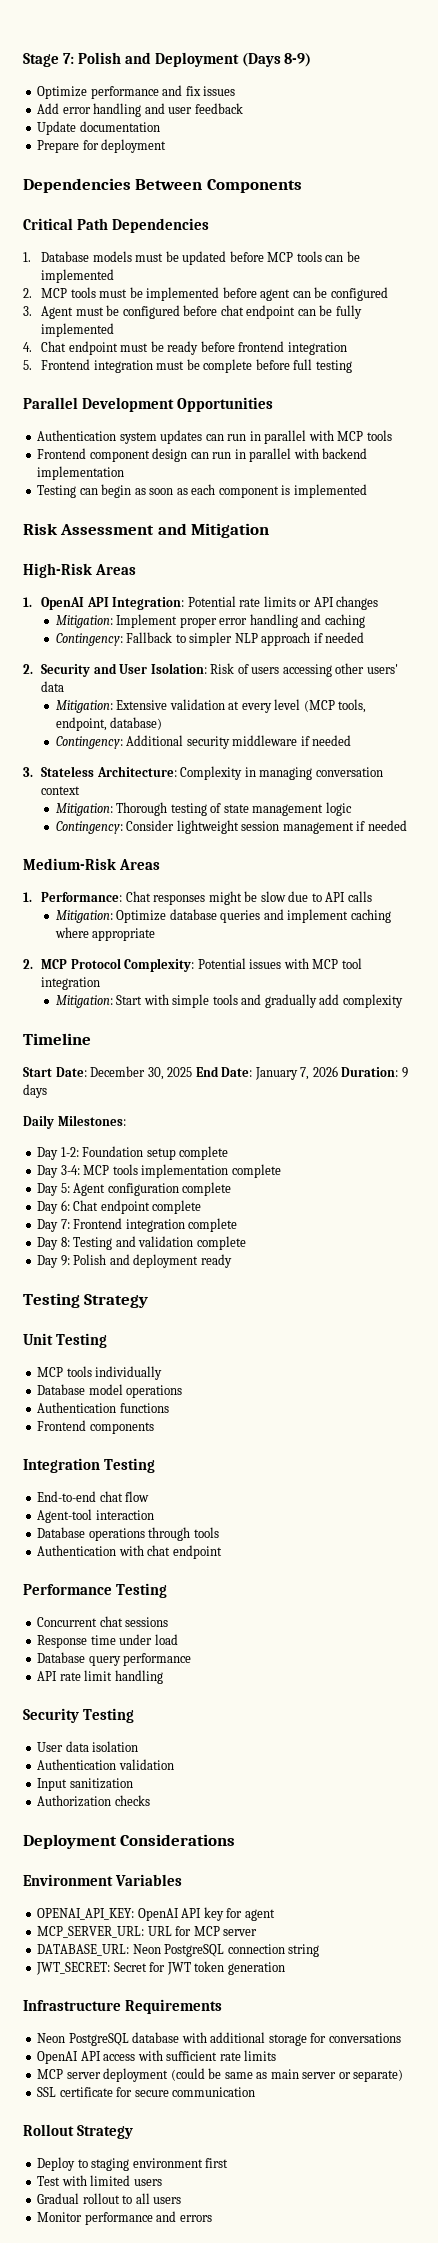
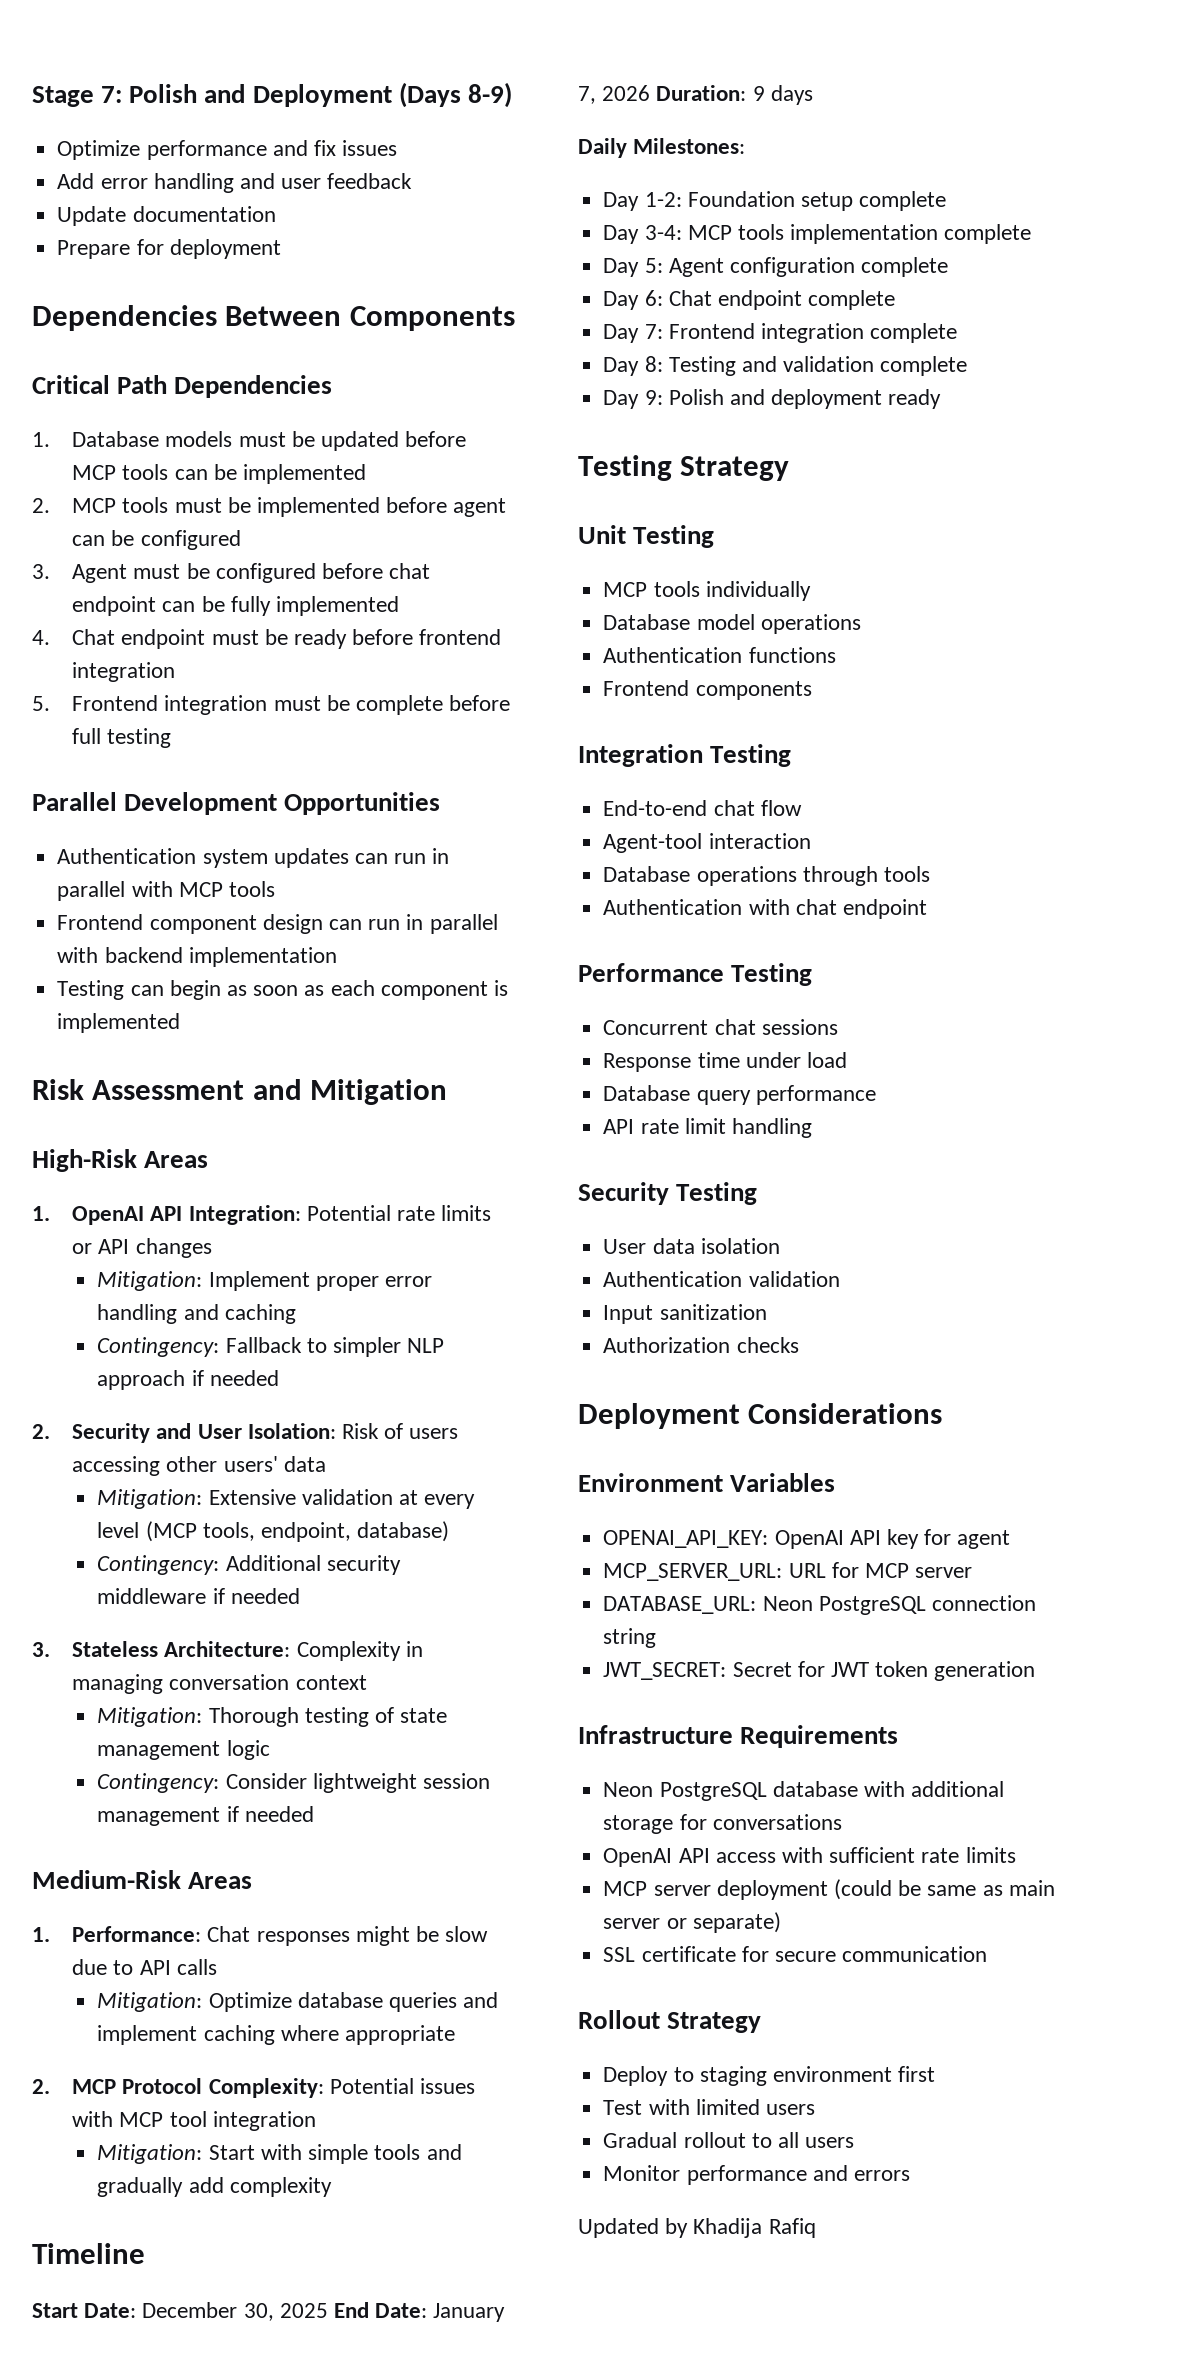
(212, 2218) none -> [578,2218,816,2238] // Updated by Khadija Rafiq

